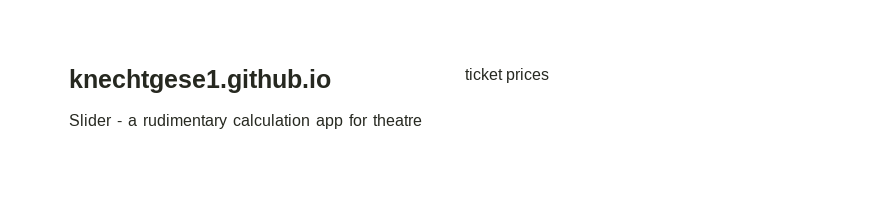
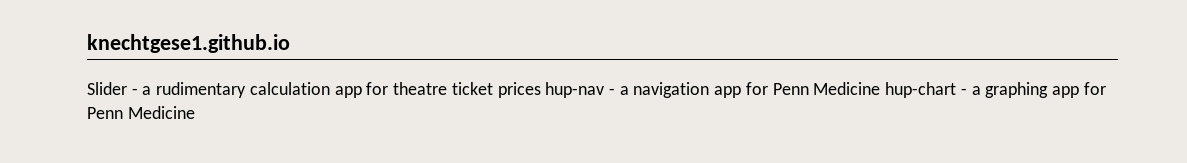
(550, 75) none -> [545,82,1106,98] [87,106,195,119] hup-nav - a navigation app for Penn Medicine hup-chart - a graphing app for Penn Medicine

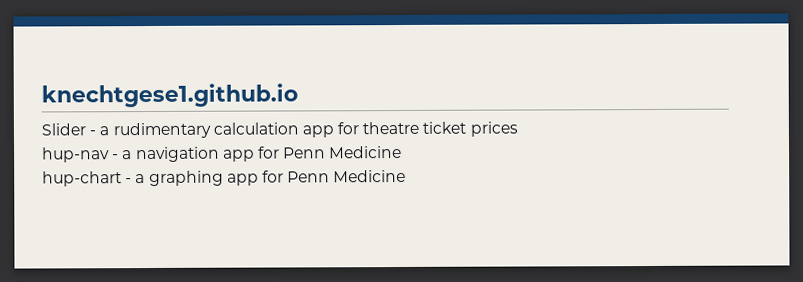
(541, 90) none -> (518, 129) //
(881, 88) none -> (403, 152) //

